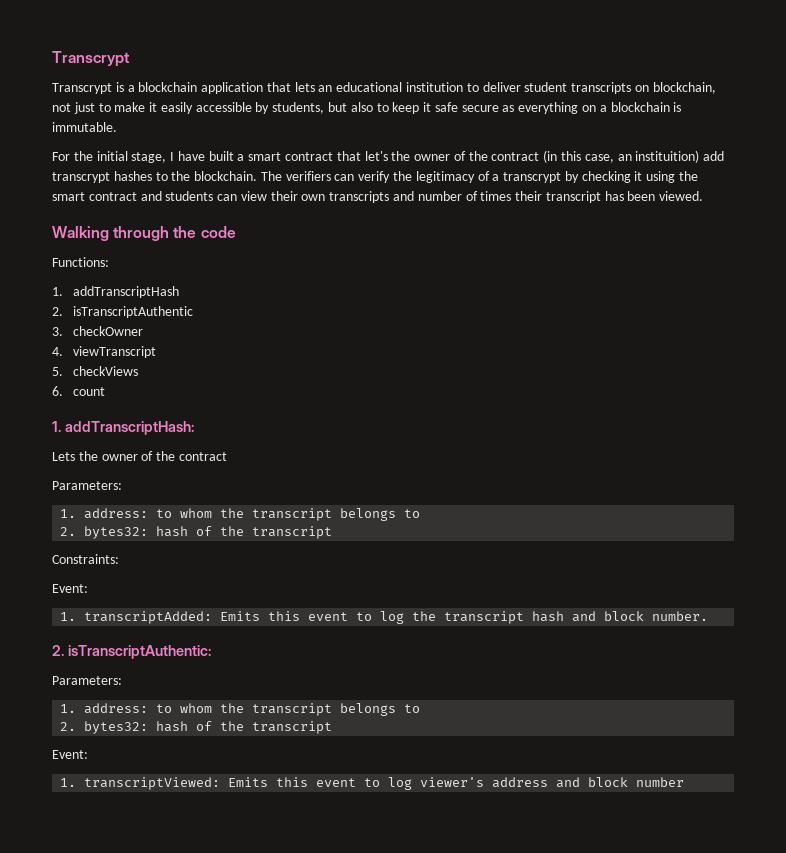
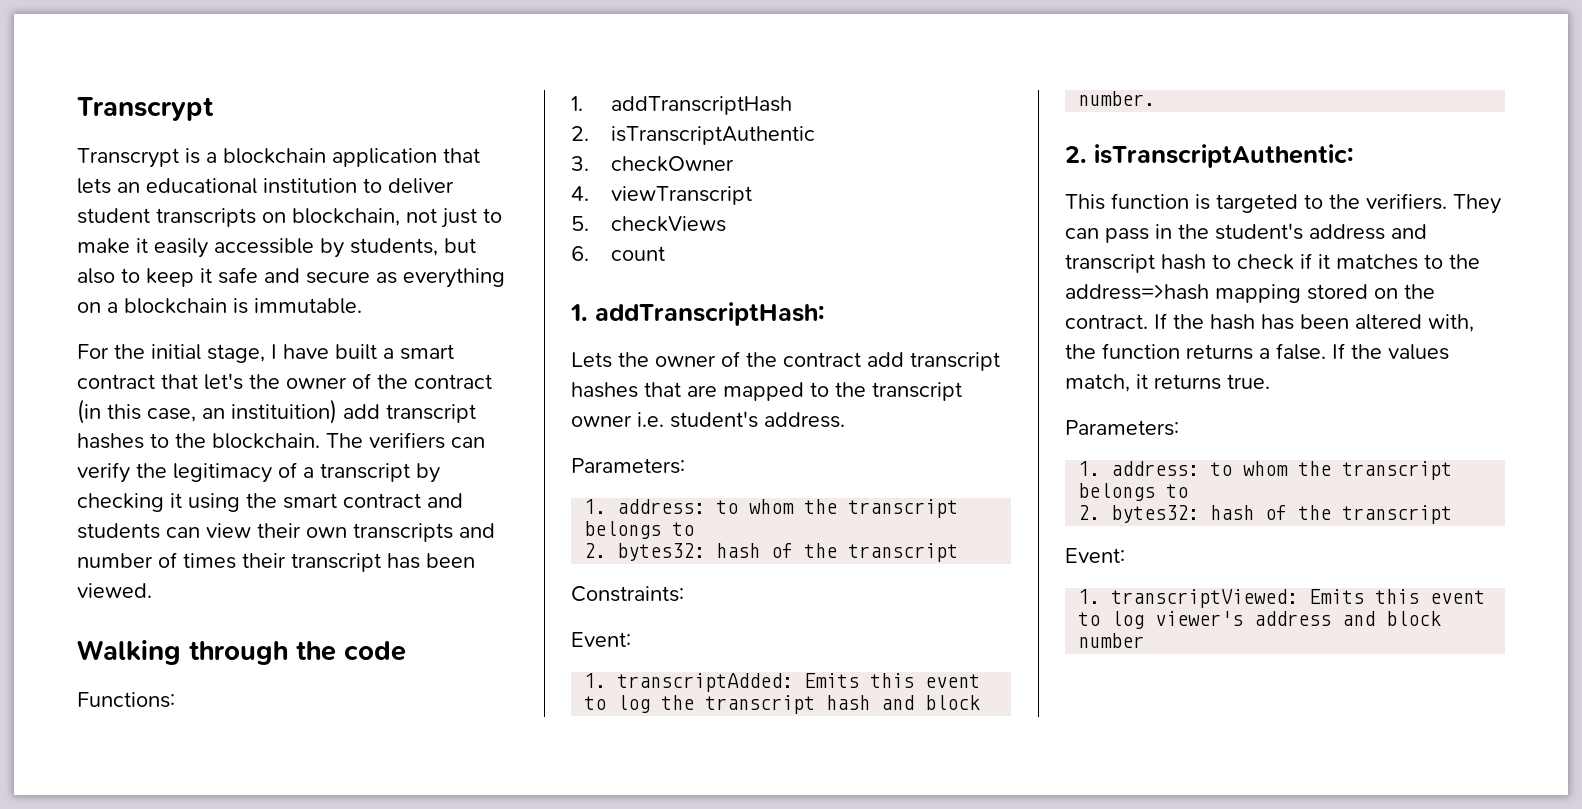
(458, 107) none -> [264,268,300,283] and
[52,172,110,183] transcrypt -> [386,404,476,423] transcript
[503,172,562,183] transcrypt -> [320,463,410,482] transcript
(227, 456) none -> [867,352,1000,371] [571,382,962,401] [571,411,845,428] add transcript hashes that are mapped to the transcript owner i.e. student's address.
(211, 652) none -> [1065,193,1501,214] [1065,223,1427,243] [1065,253,1480,273] [1065,284,1435,303] [1065,313,1474,332] [1065,343,1449,360] [1065,374,1270,392] // This function is targeted to the verifiers. They can pass in the student's address and transcript hash to check if it matches to the address=>hash mapping stored on the contract. If the hash has been altered with, the function returns a false. If the values match, it returns true.

